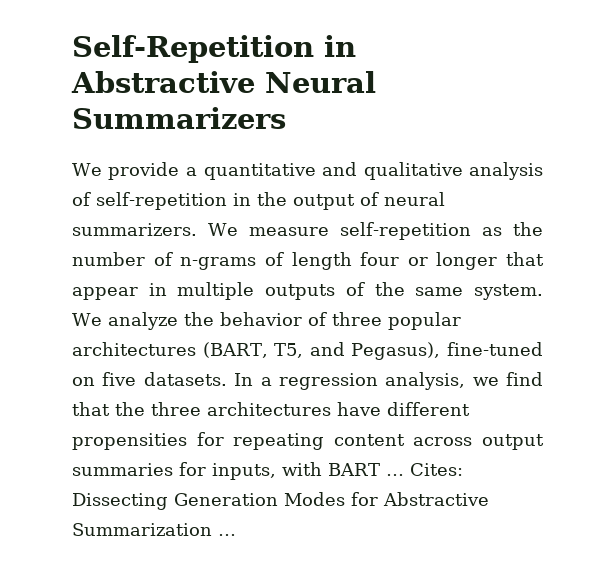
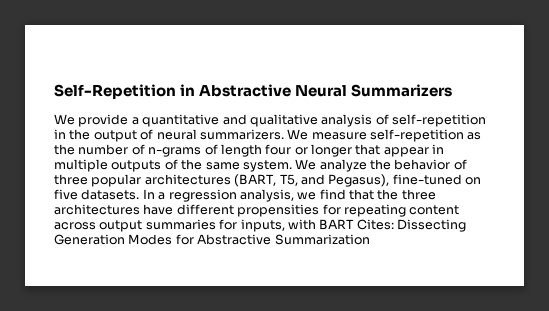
[386,474,404,476] … -> (355, 224) none
[218,534,236,536] … -> (370, 239) none

